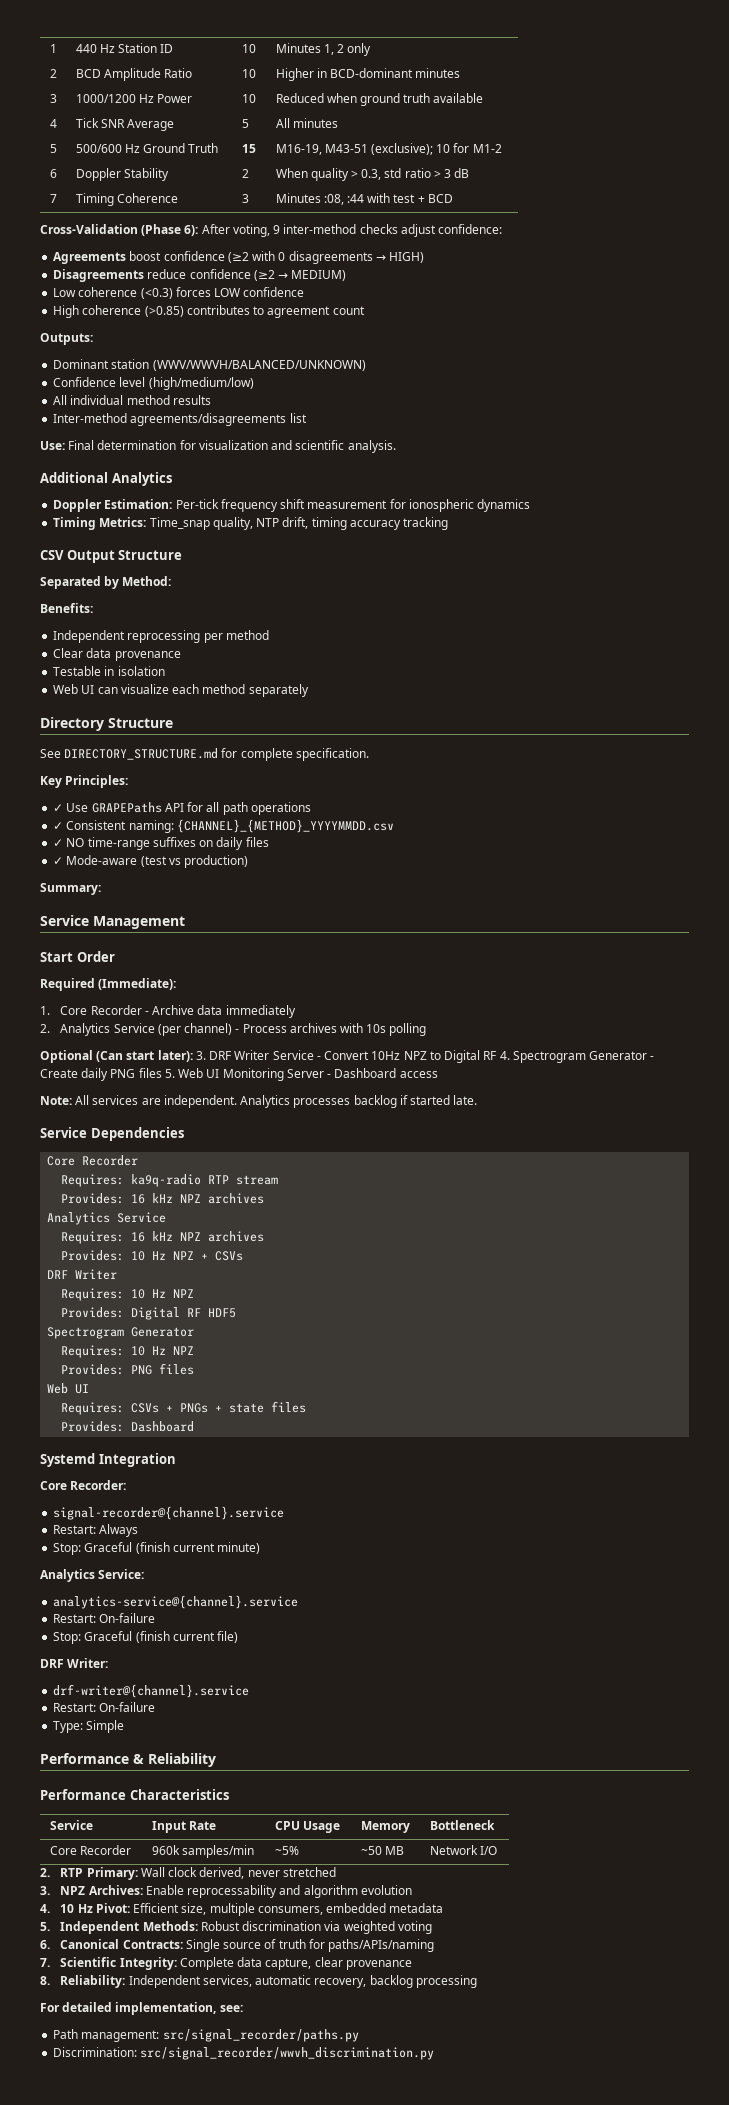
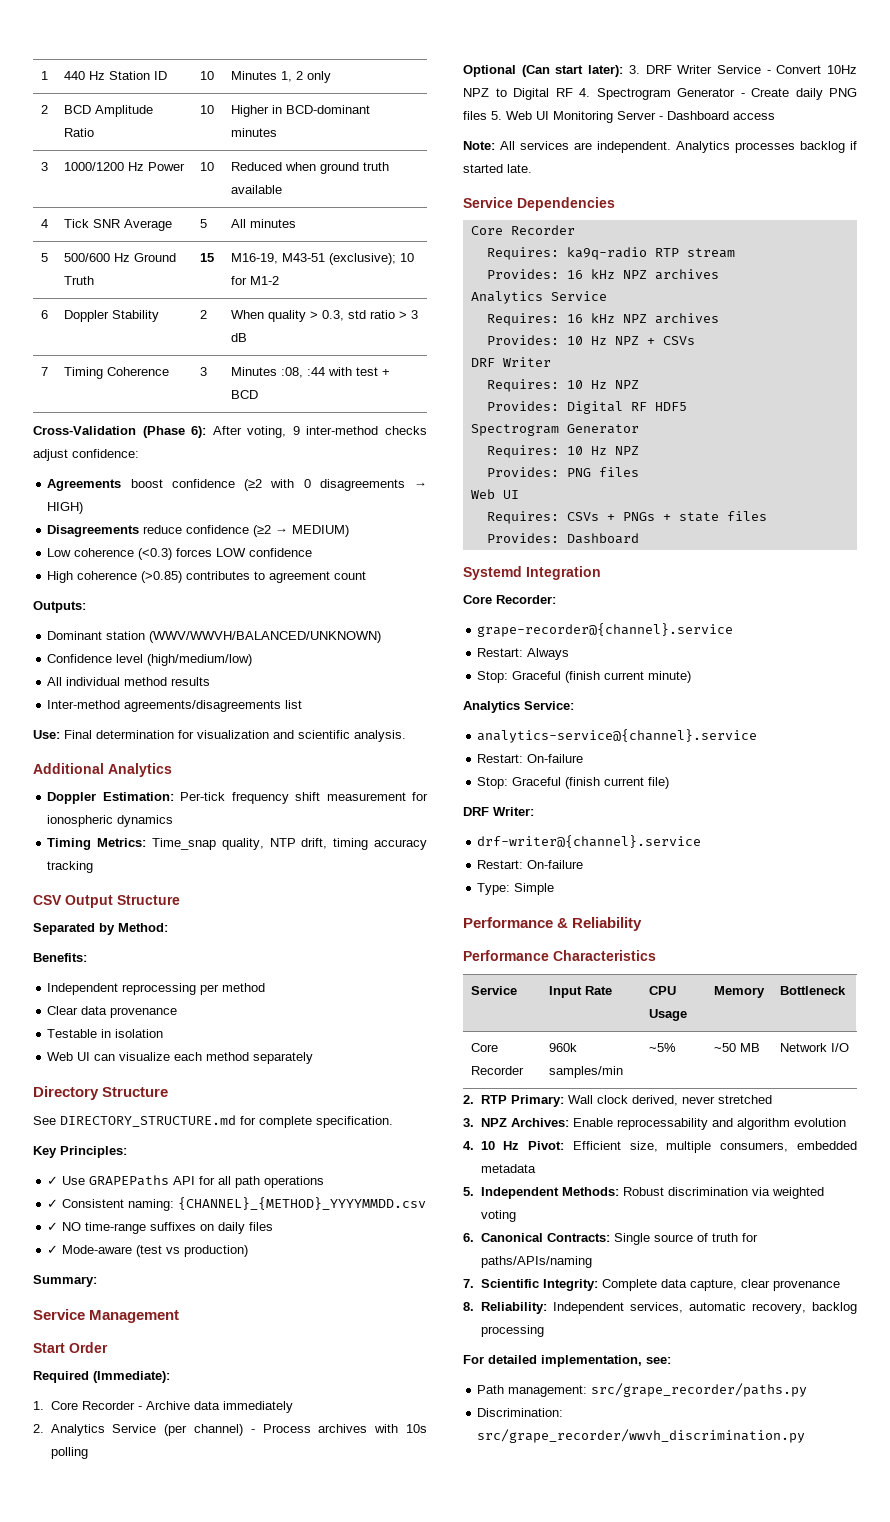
[53,1506,285,1520] signal-recorder@{channel}.service -> [477,623,734,637] grape-recorder@{channel}.service
[162,2029,359,2042] src/signal_recorder/paths.py -> [591,1383,808,1397] src/grape_recorder/paths.py
[140,2047,435,2060] src/signal_recorder/wwvh_discrimination.py -> [477,1429,806,1443] src/grape_recorder/wwvh_discrimination.py

